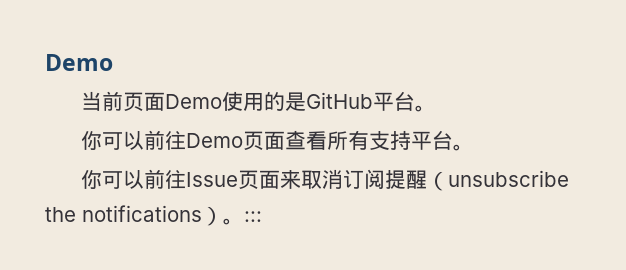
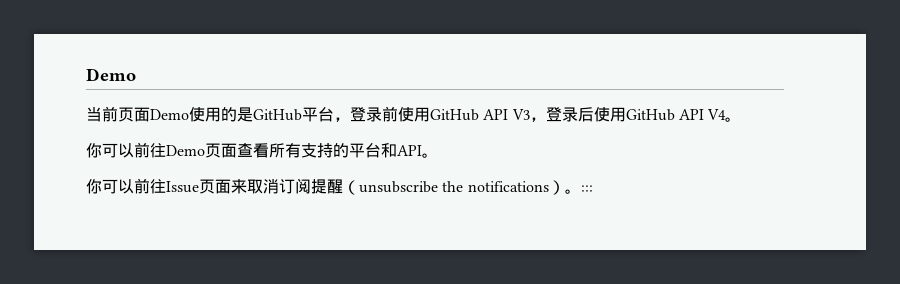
(416, 101) none -> [334,106,727,122] ，登录前使用GitHub API V3，登录后使用GitHub API V4
[411,130,454,150] 平台 -> [333,143,422,158] 的平台和API

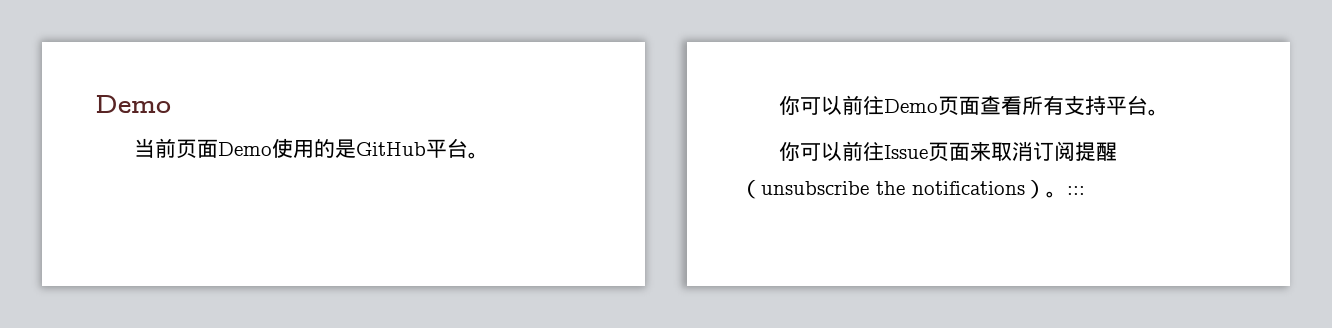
[334,106,727,122] ，登录前使用GitHub API V3，登录后使用GitHub API V4 -> (469, 148) none
[333,143,422,158] 的平台和API -> [1106,95,1149,115] 平台

